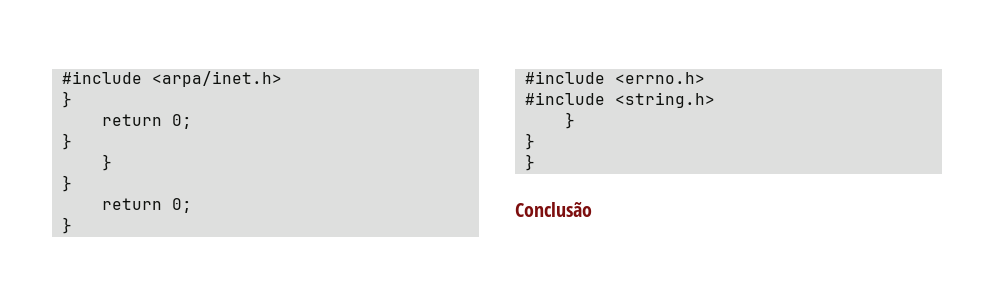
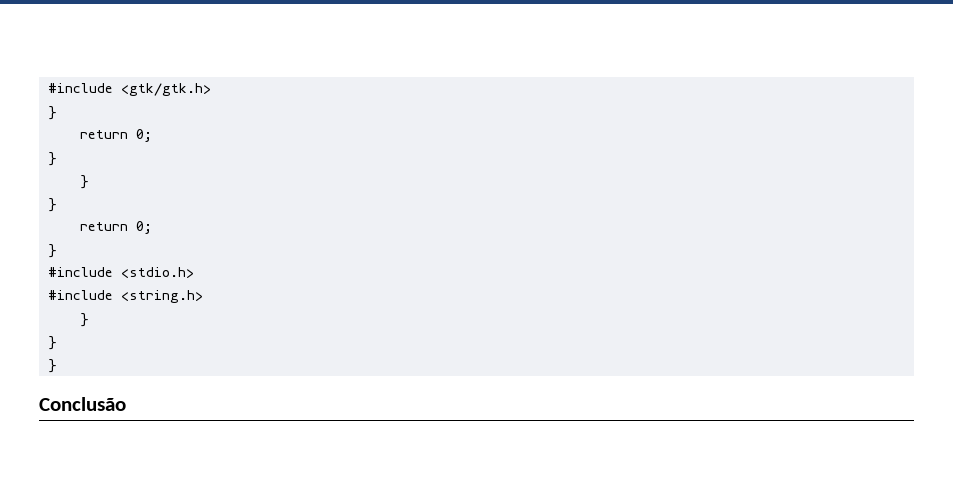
[61,71,282,87] #include <arpa/inet.h> -> [48,83,212,96] #include <gtk/gtk.h>
[614,72,705,84] <errno.h> -> [121,267,195,278] <stdio.h>

